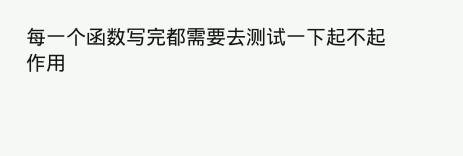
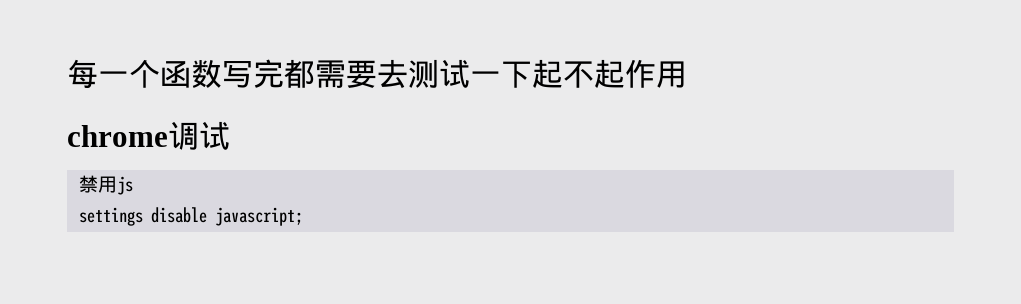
(66, 63) none -> [67,121,230,150] [79,175,133,195] [79,207,303,226] // chrome调试 // 禁用js // settings disable javascript;

